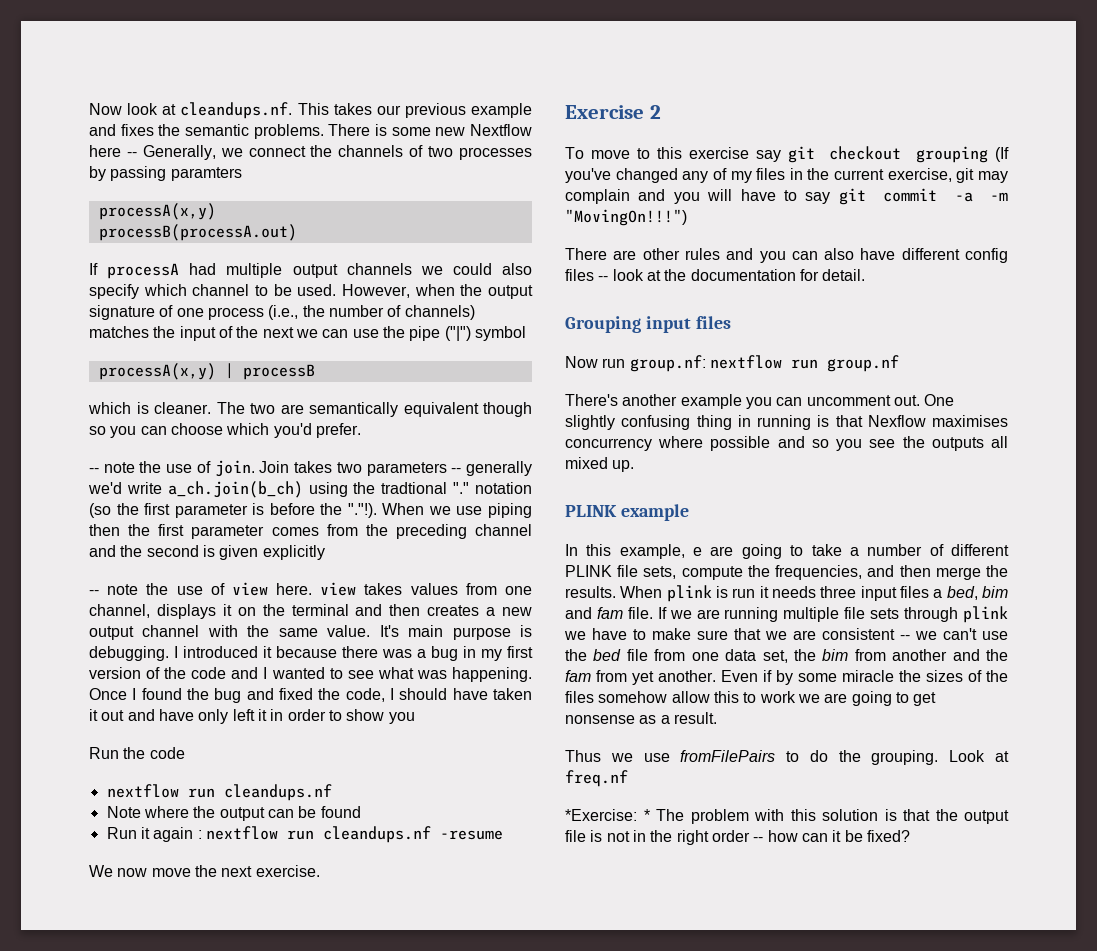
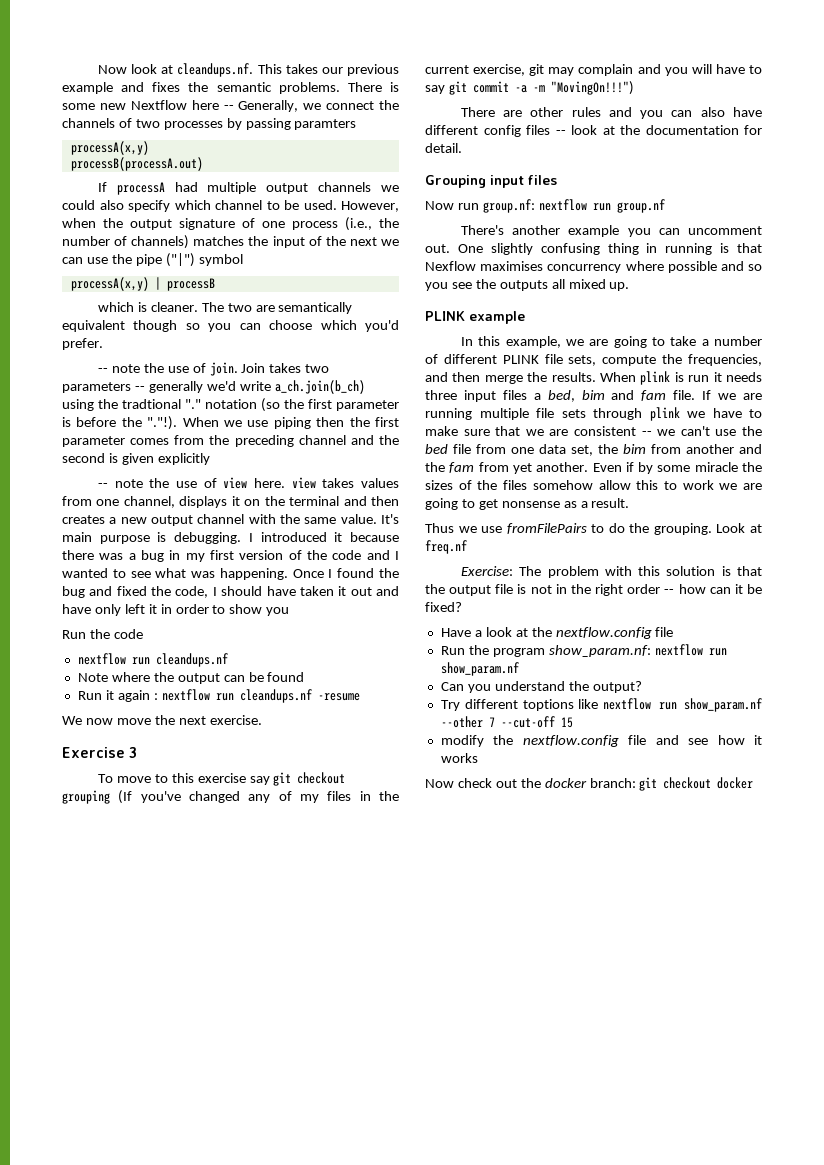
[649,105,661,119] 2 -> [129,747,138,758] 3
[693,547,703,556] e -> [565,339,584,346] we
[565,809,650,821] *Exercise: * -> [460,566,513,576] Exercise:
(910, 836) none -> [440,627,674,639] [440,644,727,657] [440,662,519,676] [440,681,642,693] [440,698,762,712] [440,716,573,728] [440,735,762,747] [440,753,478,763] [425,777,754,791] // Have a look at the nextflow.config file // Run the program show_param.nf: nextflow run show_param.nf // Can you understand the output? // Try different toptions like nextflow run show_param.nf --other 7 --cut-off 15 // modify the nextflow.config file and see how it works // Now check out the docker branch: git checkout docker

